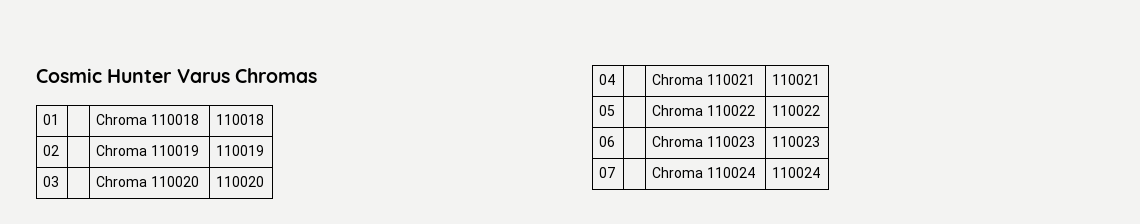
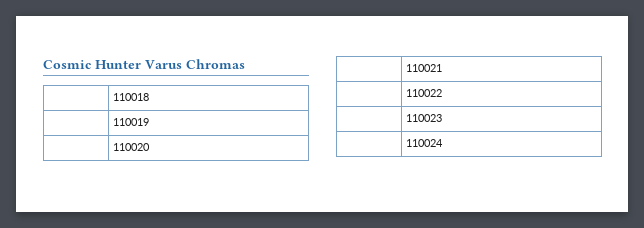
[43,114,60,125] [96,114,200,125] [216,114,265,125] [43,145,60,156] [96,145,200,156] [216,145,265,156] [43,176,60,187] [96,176,200,187] [216,176,265,187] [599,74,616,85] [652,74,756,85] [772,74,821,85] [599,105,616,116] [652,105,756,116] [772,105,821,116] [599,136,616,147] [652,136,756,147] [772,136,821,147] [599,167,616,178] [652,167,756,178] 01 | | Chroma 110018 | 110018 // 02 | | Chroma 110019 | 110019 // 03 | | Chroma 110020 | 110020 // 04 | | Chroma 110021 | 110021 // 05 | | Chroma 110022 | 110022 // 06 | | Chroma 110023 | 110023 // 07 | | Chroma 110024 -> [112,93,149,101] [112,118,149,126] [112,143,150,151] [405,64,442,72] [405,89,442,97] [405,114,442,122] | 110018 // | 110019 // | 110020 // | 110021 // | 110022 // | 110023 //

